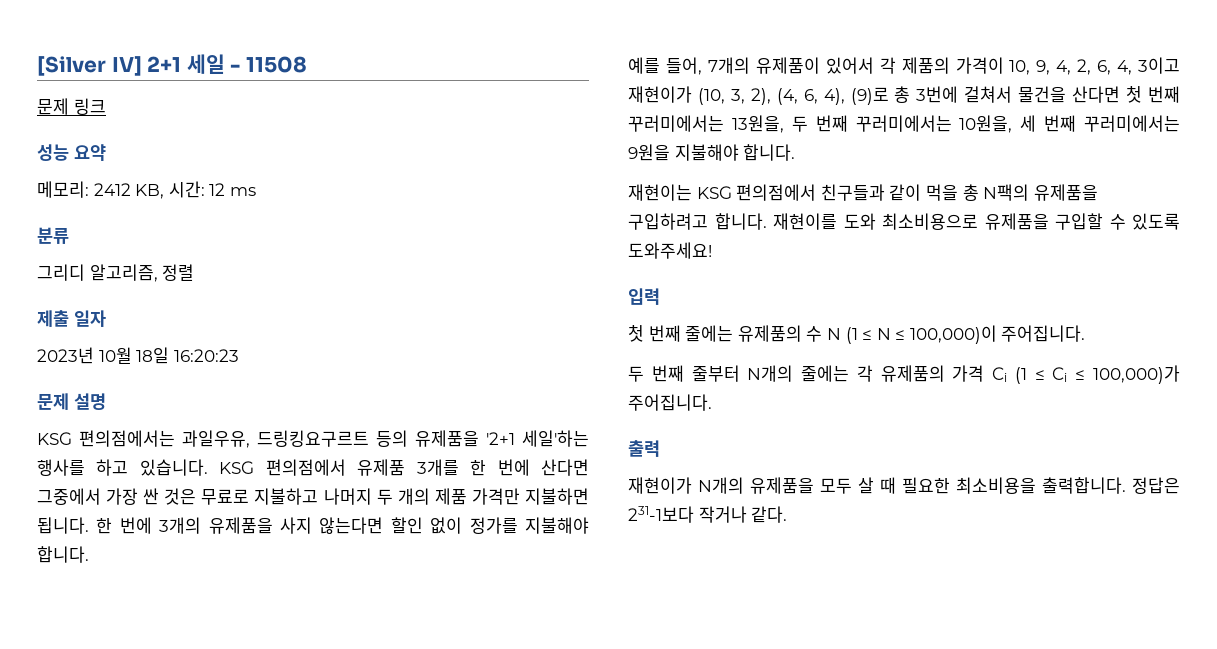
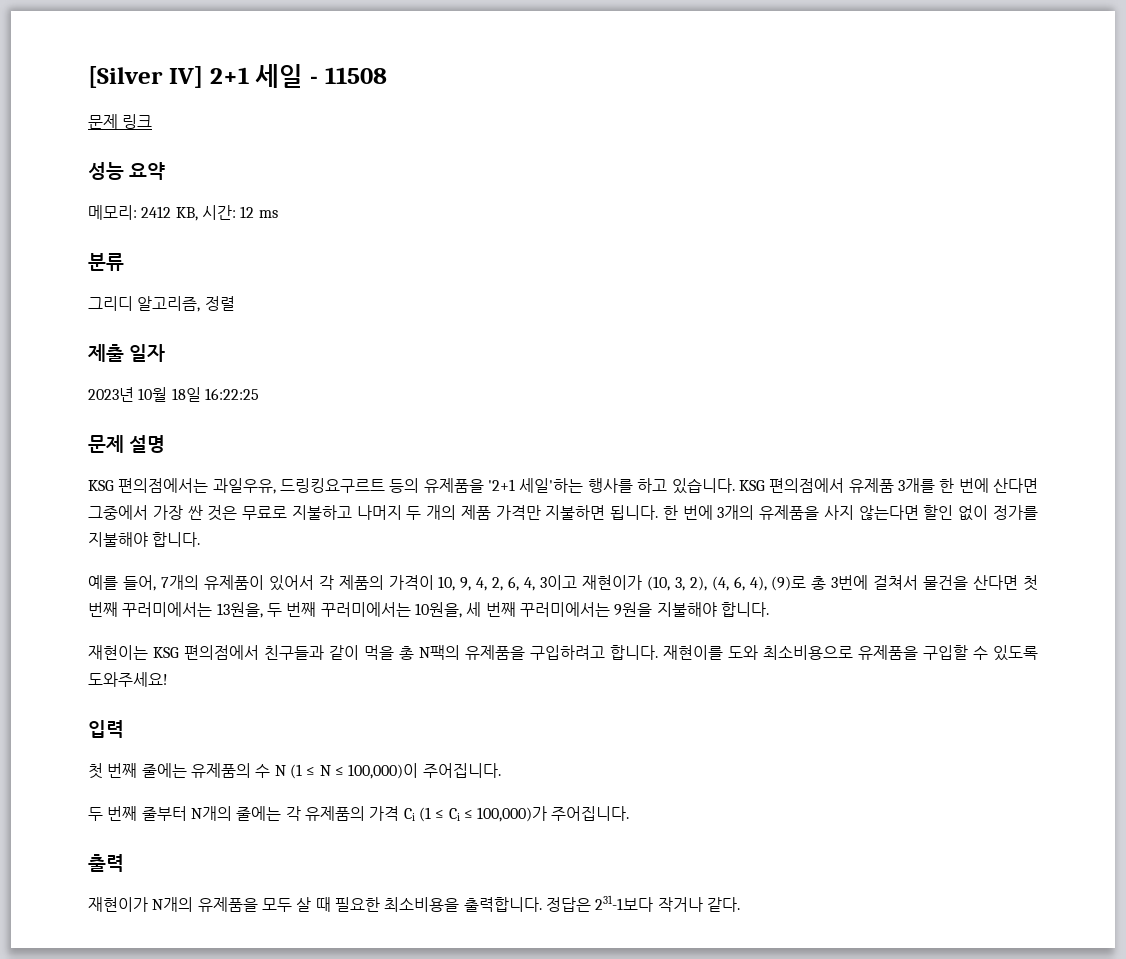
[173,349,239,362] 16:20:23 -> [204,388,259,400] 16:22:25

